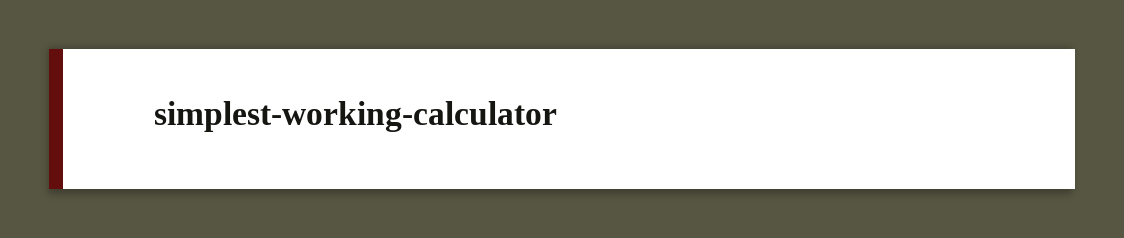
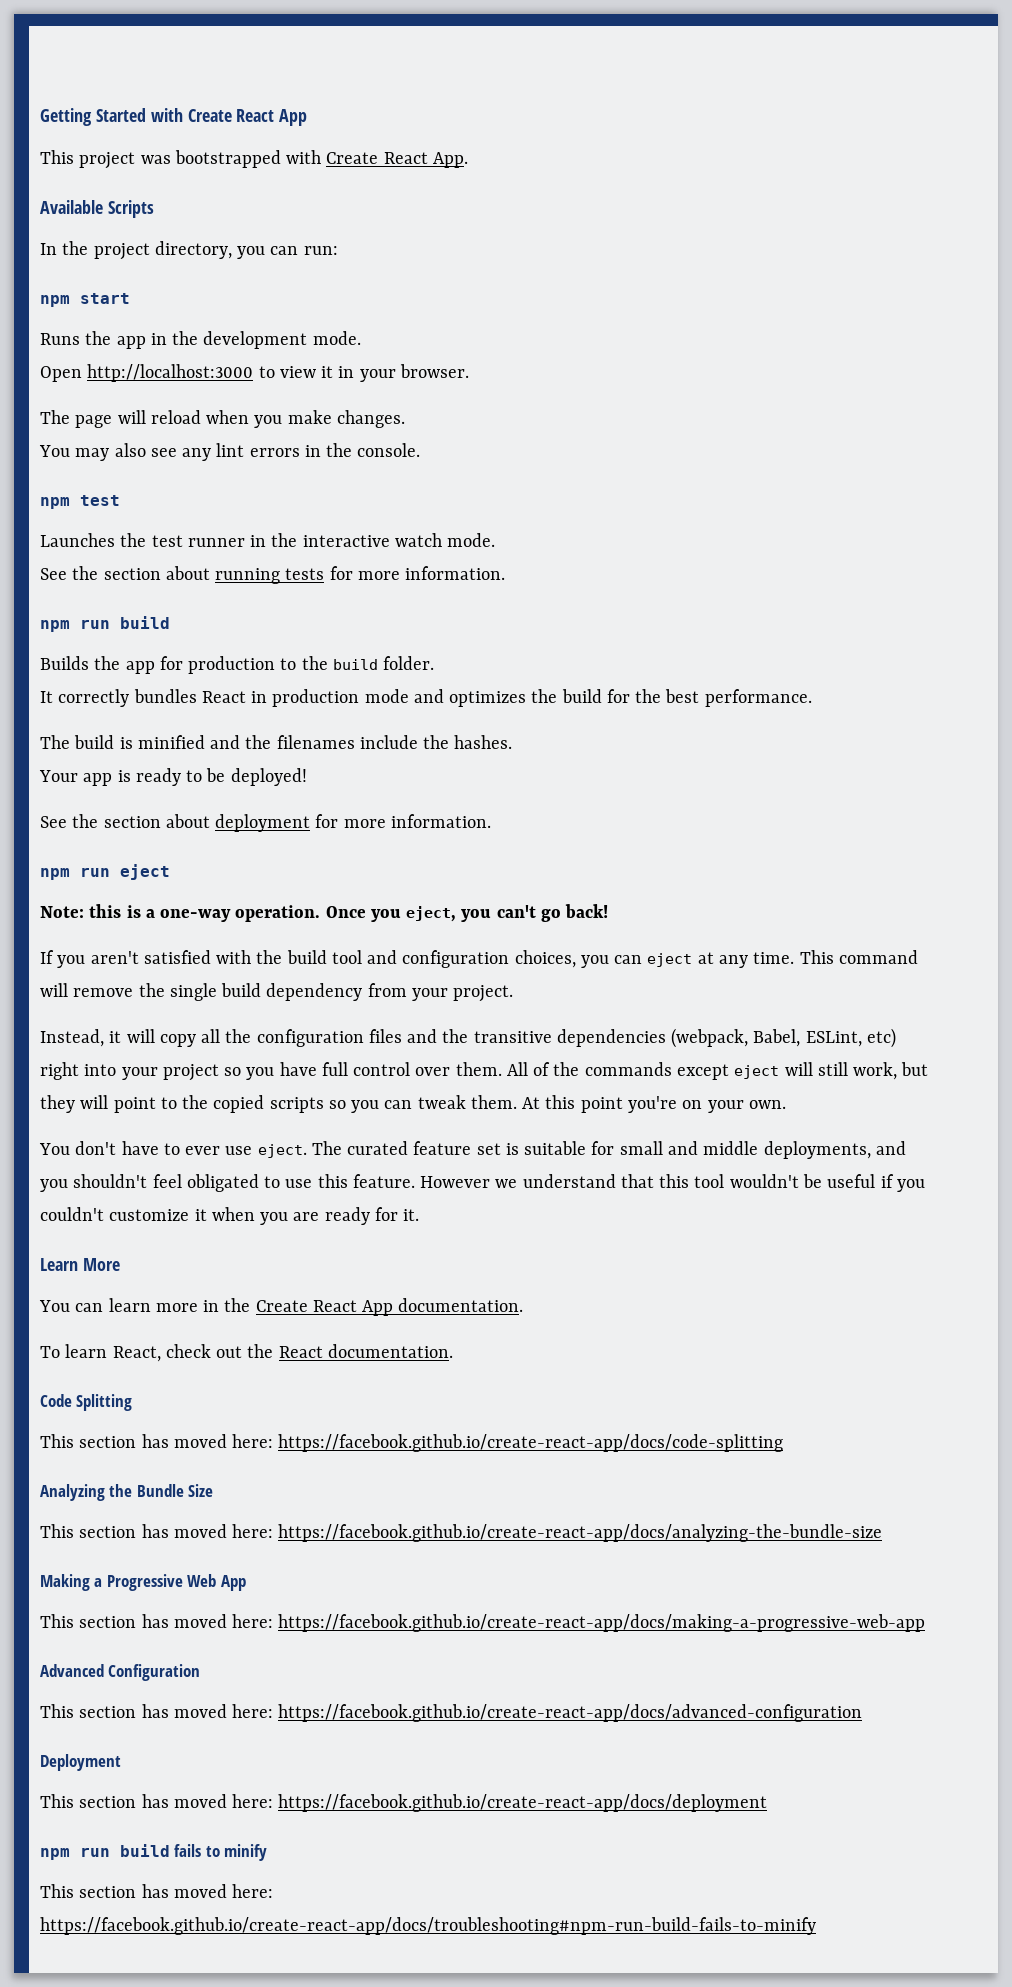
[154,101,557,132] simplest-working-calculator -> [40,108,308,126] [40,150,468,169] [40,200,154,218] [40,241,338,260] [40,293,130,307] [40,331,361,349] [40,364,469,382] [40,410,405,428] [39,443,421,461] [40,495,120,509] [40,533,496,547] [40,566,506,584] [40,616,170,632] [40,656,435,674] [40,689,812,707] [40,735,513,749] [39,768,307,786] [40,814,491,832] [40,864,170,880] [40,904,609,922] [40,950,918,968] [40,983,514,1002] [40,1028,896,1048] [40,1062,929,1081] [40,1095,786,1113] [39,1141,906,1159] [40,1174,925,1192] [40,1207,420,1225] [40,1258,120,1271] [39,1298,524,1316] [40,1344,453,1362] [40,1394,133,1411] [40,1434,784,1452] [40,1484,214,1501] [40,1524,883,1542] [40,1574,246,1591] [40,1614,926,1632] [40,1664,201,1681] [40,1704,863,1722] [40,1754,121,1771] [40,1794,768,1812] [40,1844,268,1861] [40,1884,274,1898] [40,1917,816,1935] Getting Started with Create React App // This project was bootstrapped with Create React App. // Available Scripts // In the project directory, you can run: // npm start // Runs the app in the development mode. // Open http://localhost:3000 to view it in your browser. // The page will reload when you make changes. // You may also see any lint errors in the console. // npm test // Launches the test runner in the interactive watch mode. // See the section about running tests for more information. // npm run build // Builds the app for production to the build folder. // It correctly bundles React in production mode and optimizes the build for the best performance. // The build is minified and the filenames include the hashes. // Your app is ready to be deployed! // See the section about deployment for more information. // npm run eject // Note: this is a one-way operation. Once you eject, you can't go back! // If you aren't satisfied with the build tool and configuration choices, you can eject at any time. This command will remove the single build dependency from your project. // Instead, it will copy all the configuration files and the transitive dependencies (webpack, Babel, ESLint, etc) right into your project so you have full control over them. All of the commands except eject will still work, but they will point to the copied scripts so you can tweak them. At this point you're on your own. // You don't have to ever use eject. The curated feature set is suitable for small and middle deployments, and you shouldn't feel obligated to use this feature. However we understand that this tool wouldn't be useful if you couldn't customize it when you are ready for it. // Learn More // You can learn more in the Create React App documentation. // To learn React, check out the React documentation. // Code Splitting // This section has moved here: https://facebook.github.io/create-react-app/docs/code-splitting // Analyzing the Bundle Size // This section has moved here: https://facebook.github.io/create-react-app/docs/analyzing-the-bundle-size // Making a Progressive Web App // This section has moved here: https://facebook.github.io/create-react-app/docs/making-a-progressive-web-app // Advanced Configuration // This section has moved here: https://facebook.github.io/create-react-app/docs/advanced-configuration // Deployment // This section has moved here: https://facebook.github.io/create-react-app/docs/deployment // npm run build fails to minify // This section has moved here: https://facebook.github.io/create-react-app/docs/troubleshooting#npm-run-build-fails-to-minify

